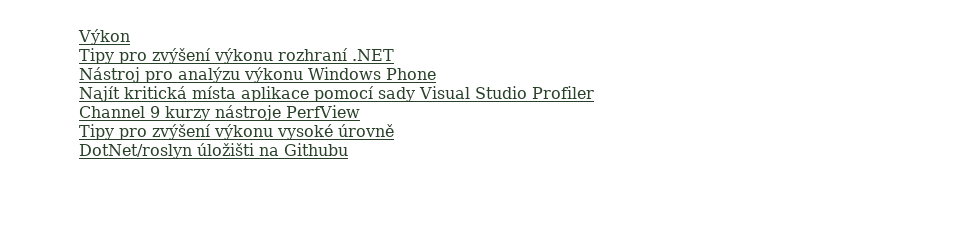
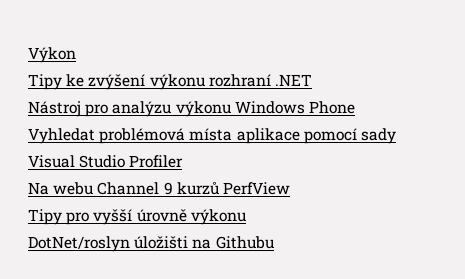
[119,52,147,64] pro -> [66,74,85,87] ke
[79,86,187,102] Najít kritická -> [28,128,186,144] Vyhledat problémová
[79,105,281,121] Channel 9 kurzy nástroje -> [28,181,219,195] Na webu Channel 9 kurzů
[152,124,394,140] zvýšení výkonu vysoké úrovně -> [93,209,246,225] vyšší úrovně výkonu

